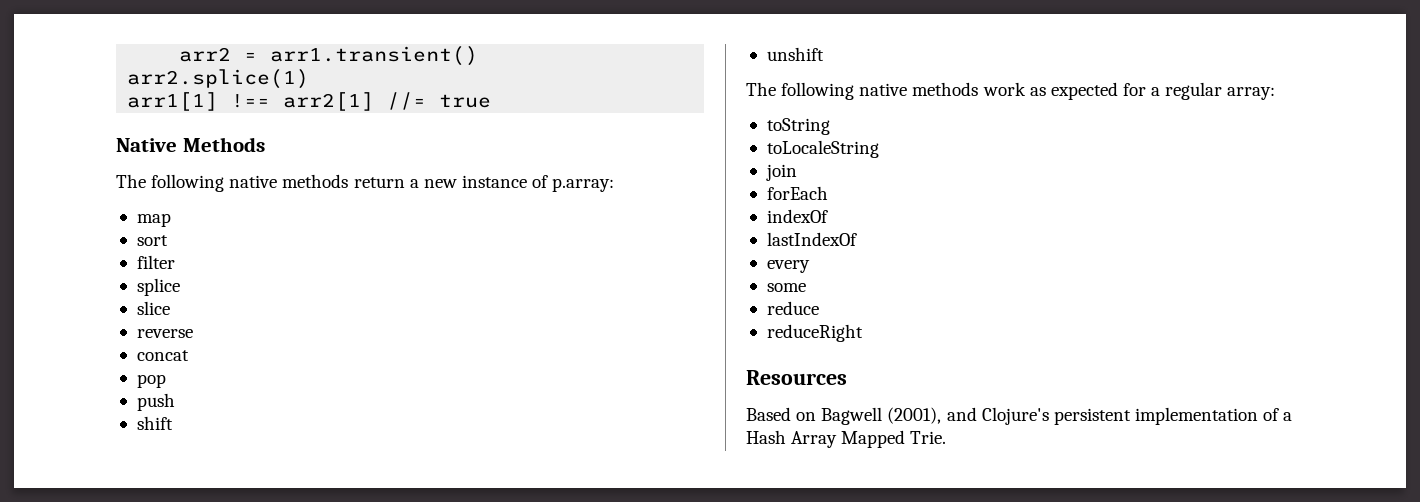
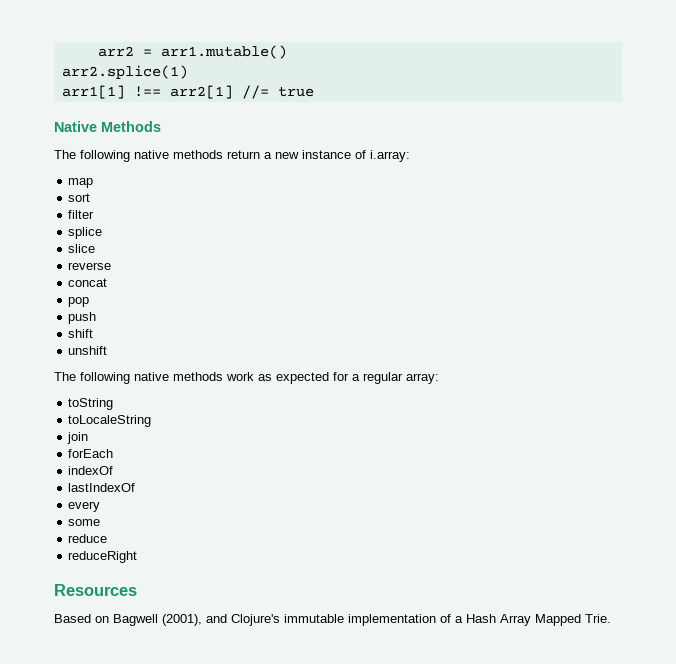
[270,46,479,66] arr1.transient() -> [160,45,287,59] arr1.mutable()
[552,178,615,192] p.array: -> [370,150,410,162] i.array:
[1053,408,1131,425] persistent -> [284,614,344,623] immutable

